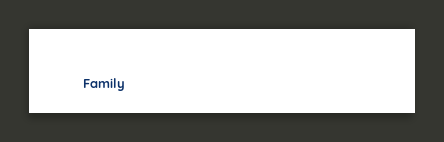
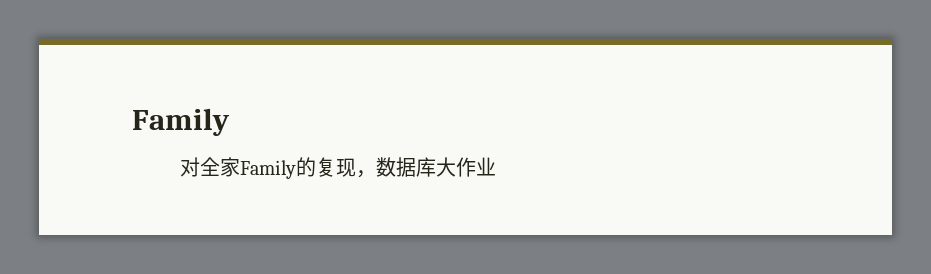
[83,78,125,91] Family -> [132,108,230,136] [180,157,497,179] Family // 对全家Family的复现，数据库大作业

